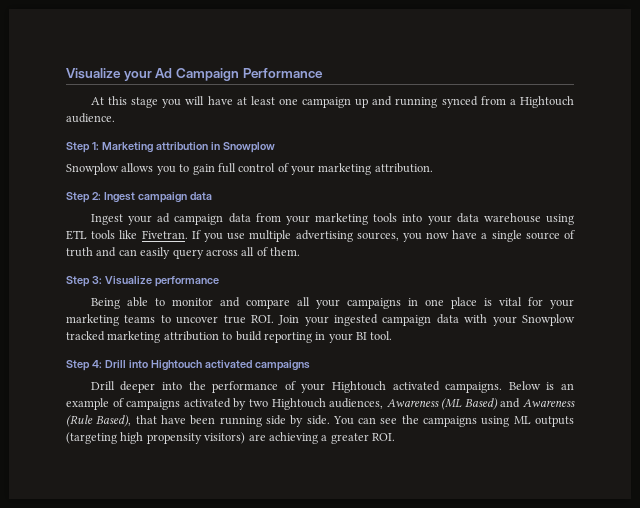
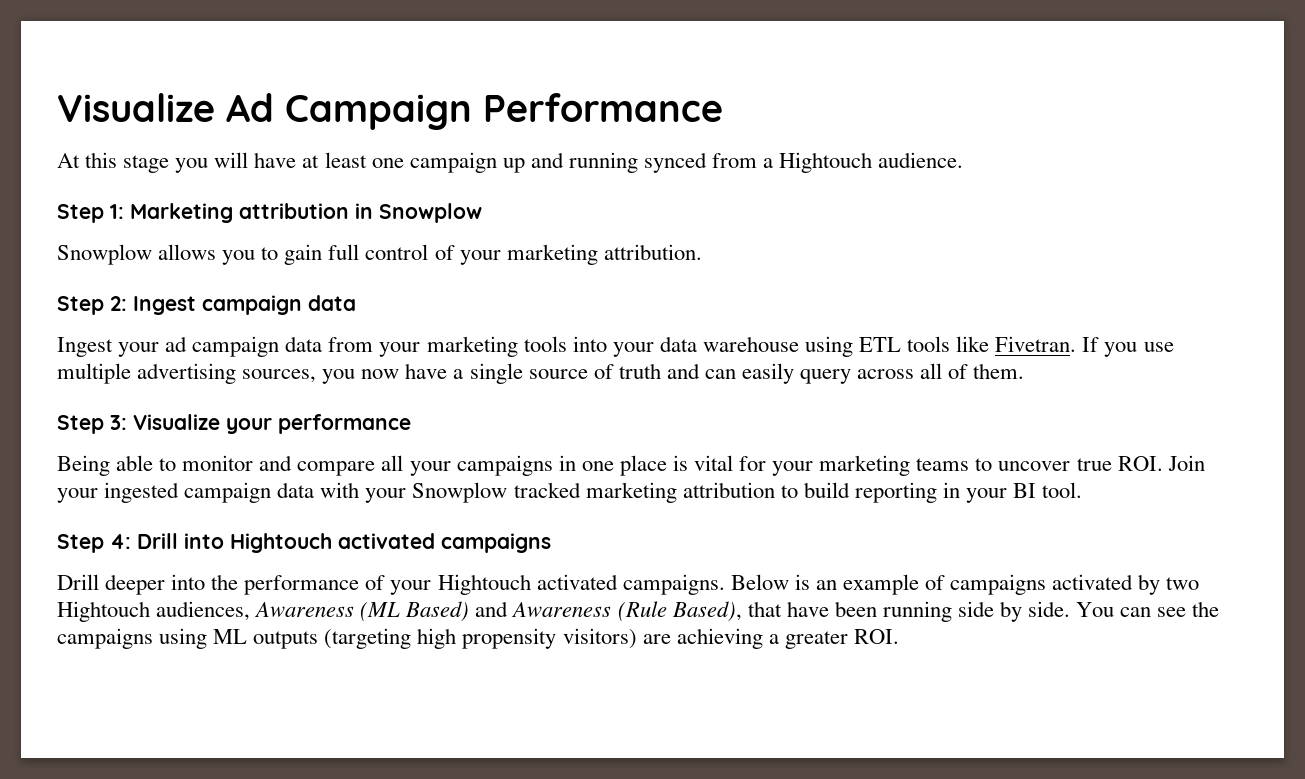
[66,68,152,81] Visualize your -> [57,93,215,122] Visualize
(152, 280) none -> [226,418,272,434] your

